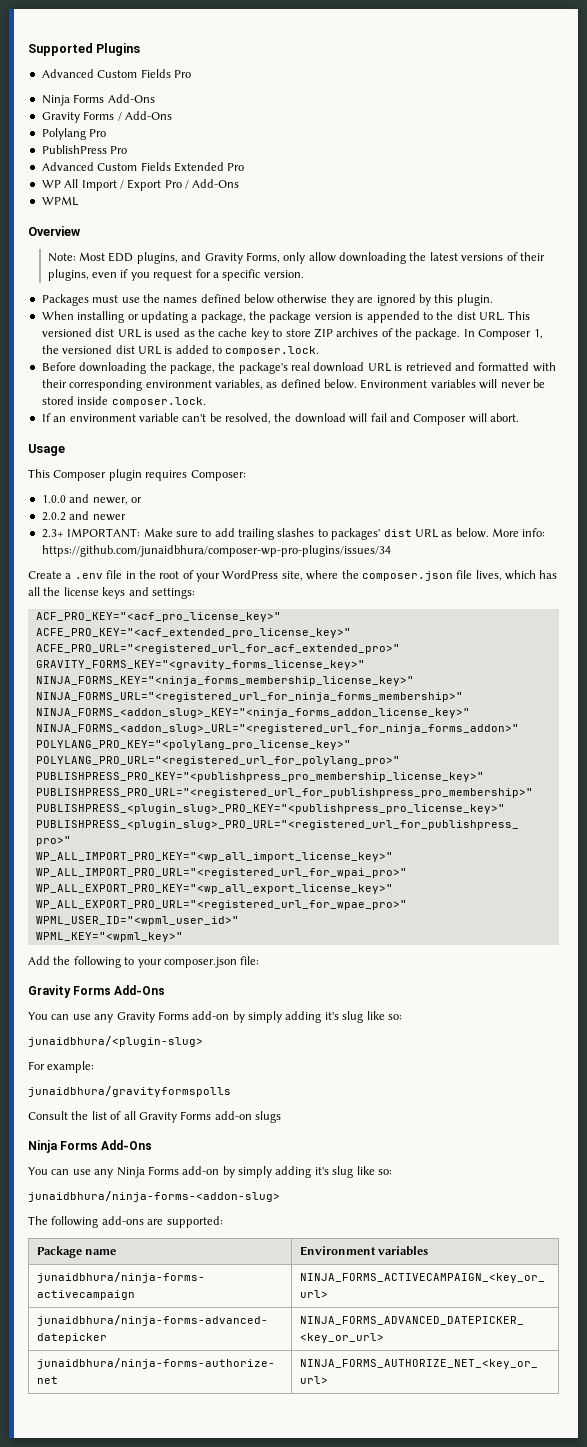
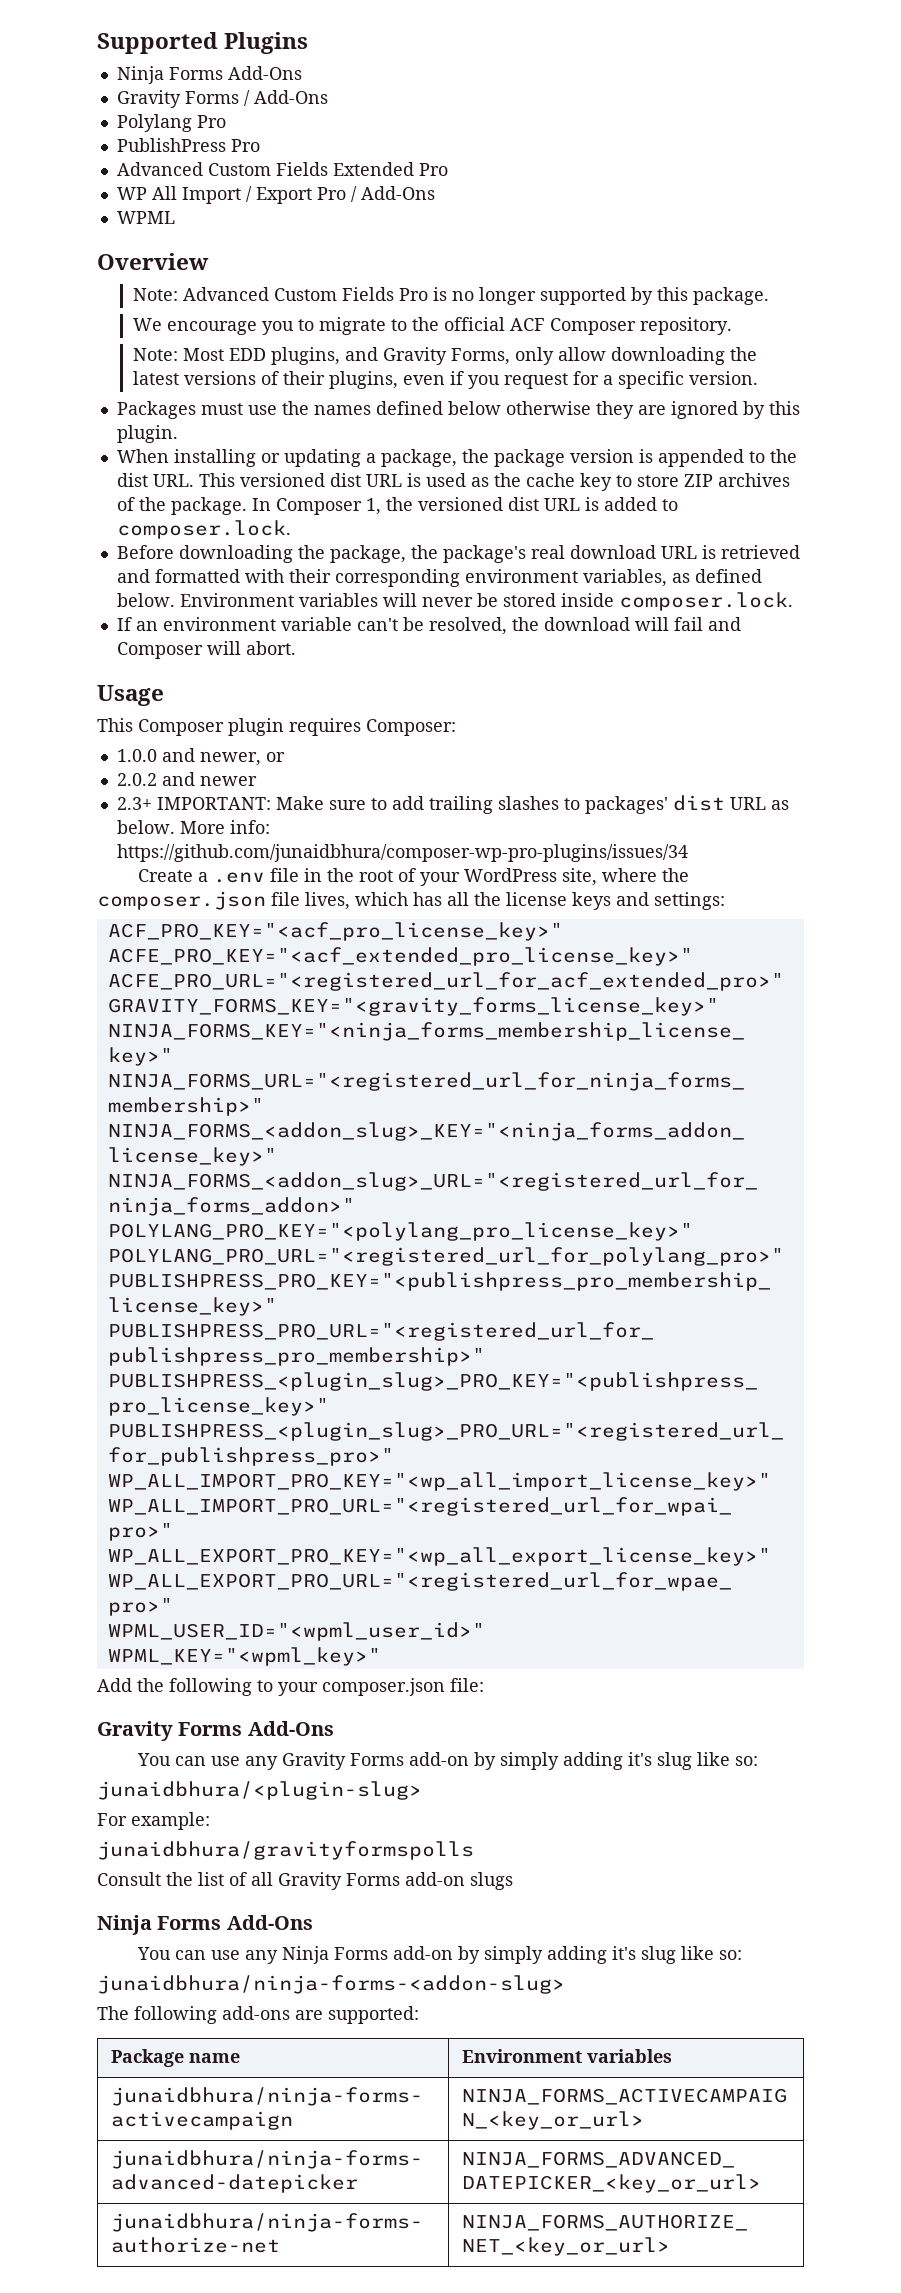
[41,69,191,78] // Advanced Custom Fields Pro -> (309, 43) none
(80, 231) none -> [132,287,769,305] [132,317,732,335] // Note: Advanced Custom Fields Pro is no longer supported by this package. // We encourage you to migrate to the official ACF Composer repository.

